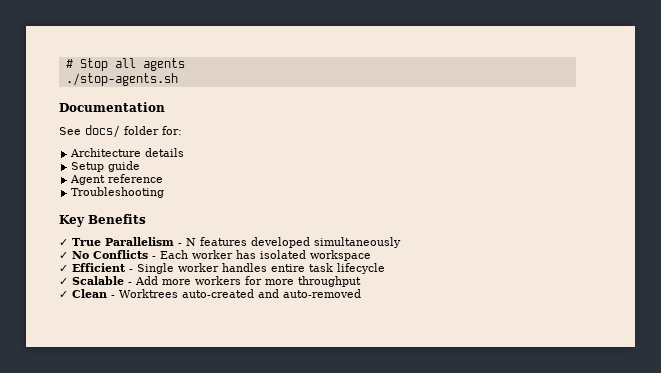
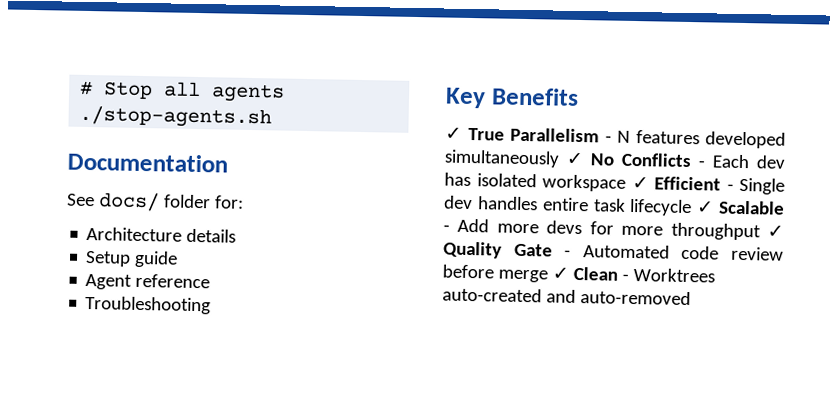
(401, 242) // -> (560, 158) none
[192,250,233,259] worker -> [756,155,786,169] dev
(371, 255) // -> (626, 183) none
[178,263,219,272] worker -> [444,195,473,210] dev
(385, 268) // -> (693, 207) none
[195,276,241,285] workers -> [546,220,583,235] devs
(361, 281) // -> [767,225,784,238] [443,241,784,261] [442,264,548,283] ✓ Quality Gate - Automated code review before merge

